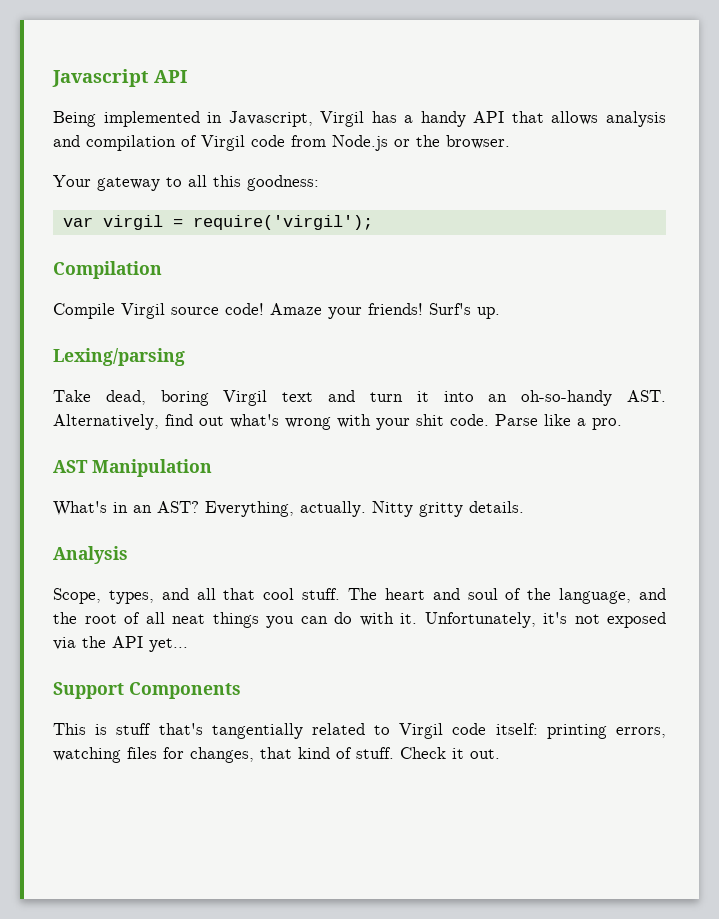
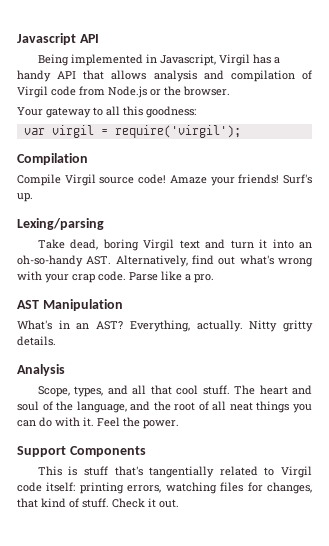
[416,414,444,426] shit -> [72,274,95,283] crap
[424,612,666,628] [53,636,188,652] Unfortunately, it's not exposed via the API yet... -> [97,417,179,429] Feel the power.

